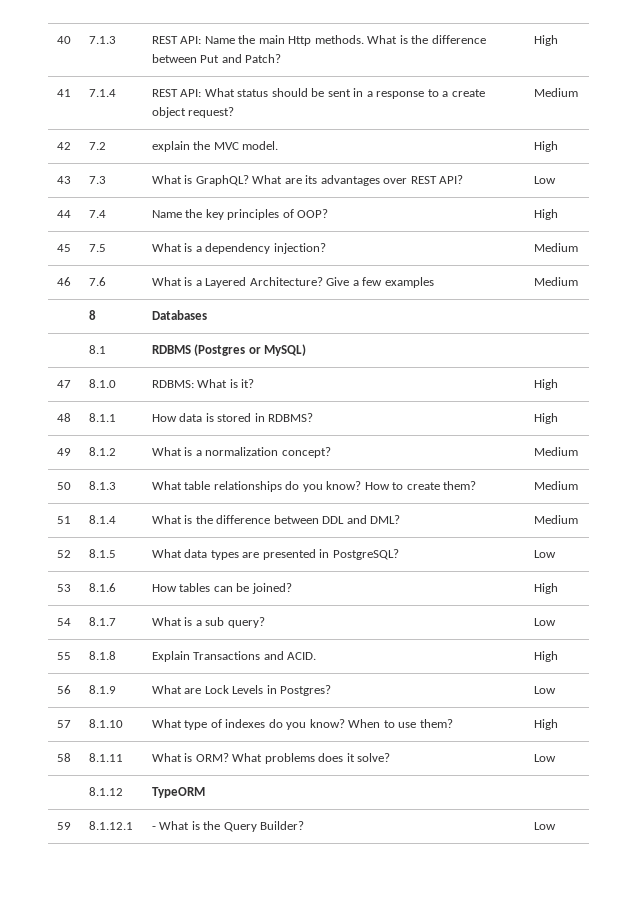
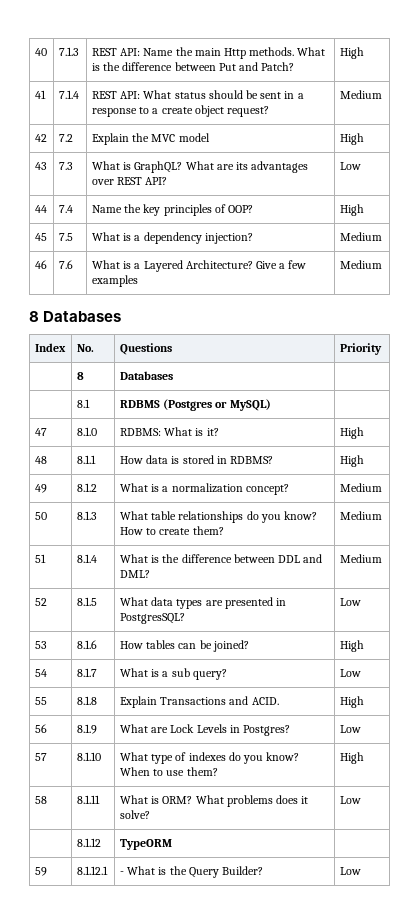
[151,141,190,152] explain -> [91,133,129,145] Explain
[242,141,279,150] model. -> [178,133,210,142] model
(578, 281) none -> [29,311,122,322] [34,343,66,352] [76,344,94,352] [119,343,172,355] [339,343,382,355] // 8 Databases // Index | No. | Questions | Priority
[332,549,399,560] PostgreSQL? -> [119,613,185,624] PostgresSQL?

